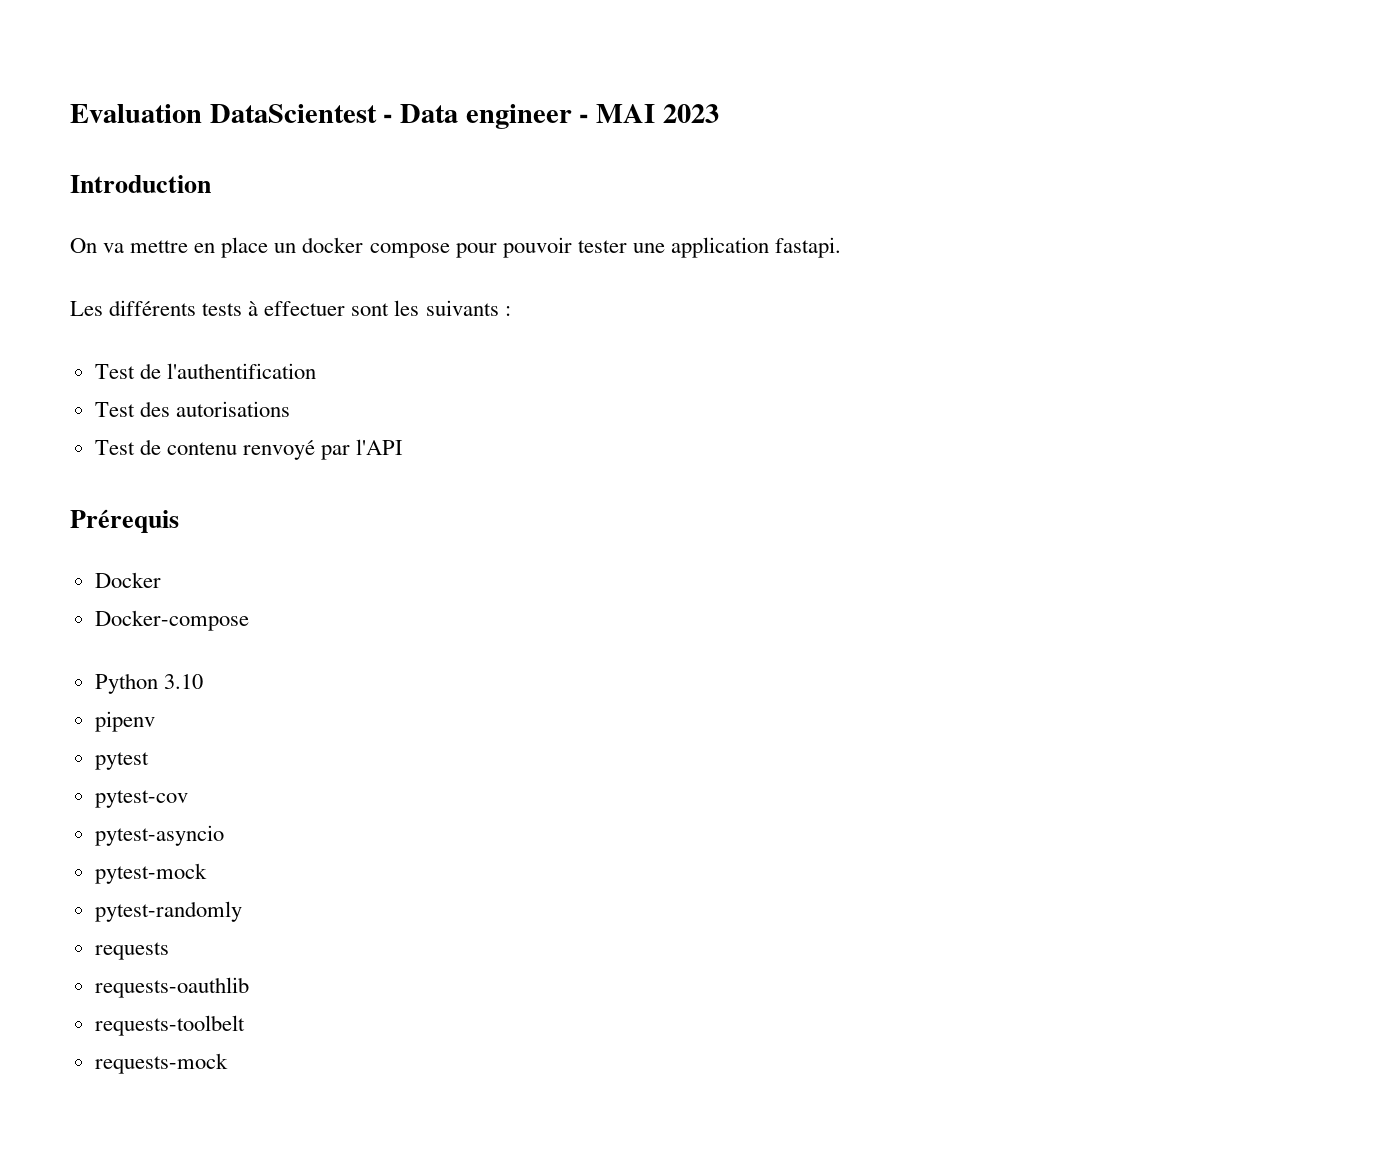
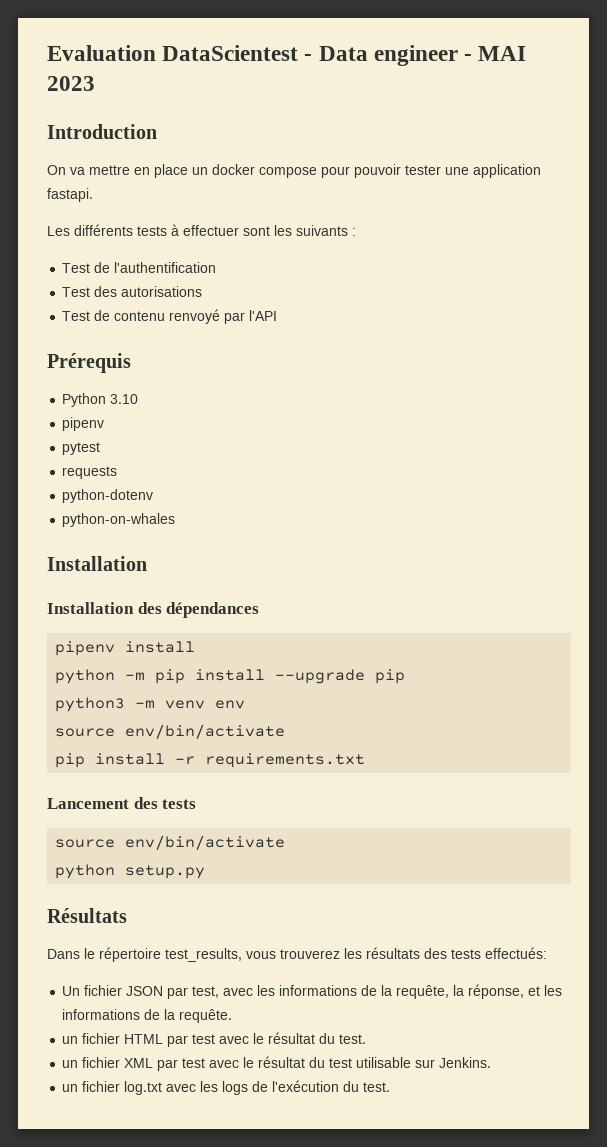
[94,572,161,588] [94,610,249,631] // Docker // Docker-compose -> (131, 363) none
[94,790,188,808] [94,825,224,846] [94,863,207,884] [94,901,242,922] [94,942,169,960] [94,977,249,998] [94,1015,245,1036] [94,1053,228,1074] pytest-cov // pytest-asyncio // pytest-mock // pytest-randomly // requests // requests-oauthlib // requests-toolbelt // requests-mock -> [62,466,118,479] [62,489,154,503] [62,513,176,527] [47,556,147,571] [47,602,260,618] [55,641,196,656] [55,669,406,684] [55,697,246,712] [55,724,286,739] [55,753,366,768] [47,797,197,809] [55,835,286,850] [55,864,206,879] [47,908,127,923] [47,947,547,962] [62,984,563,999] [62,1009,233,1023] [62,1032,367,1047] [62,1056,492,1071] [62,1080,391,1095] requests // python-dotenv // python-on-whales // Installation // Installation des dépendances // pipenv install // python -m pip install --upgrade pip // python3 -m venv env // source env/bin/activate // pip install -r requirements.txt // Lancement des tests // source env/bin/activate // python setup.py // Résultats // Dans le répertoire test_results, vous trouverez les résultats des tests effectués: // Un fichier JSON par test, avec les informations de la requête, la réponse, et les informations de la requête. // un fichier HTML par test avec le résultat du test. // un fichier XML par test avec le résultat du test utilisable sur Jenkins. // un fichier log.txt avec les logs de l'exécution du test.

